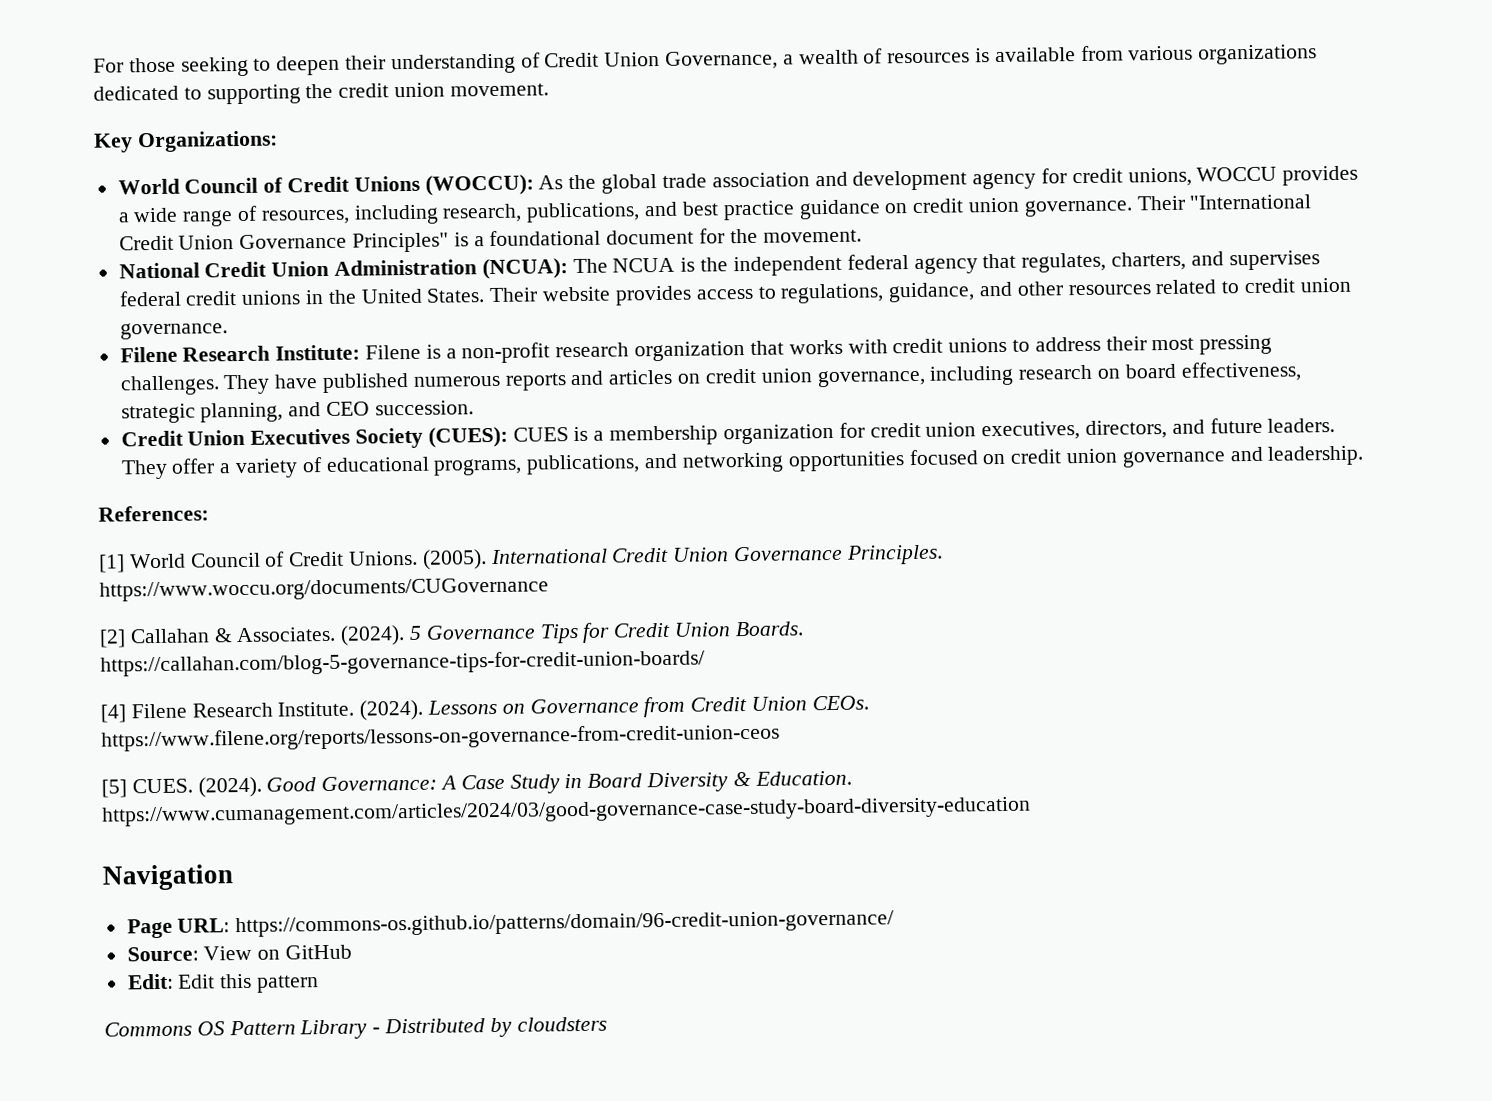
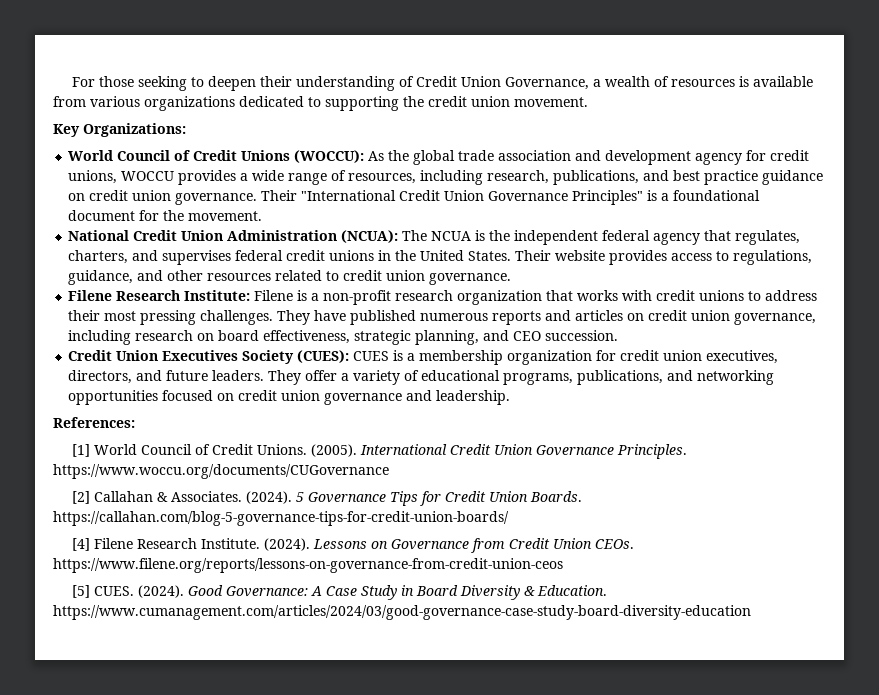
[102,864,233,891] [126,910,895,939] [126,944,353,962] [126,973,320,993] [104,1016,607,1040] // Navigation // Page URL: https://commons-os.github.io/patterns/domain/96-credit-union-governance/ // Source: View on GitHub // Edit: Edit this pattern // Commons OS Pattern Library - Distributed by cloudsters -> (751, 612) none

